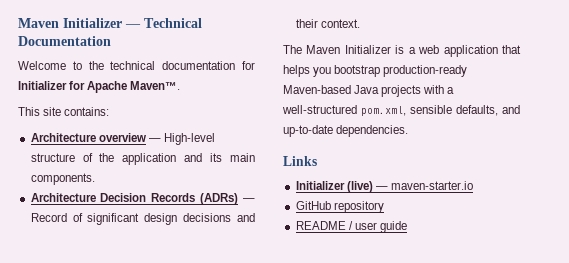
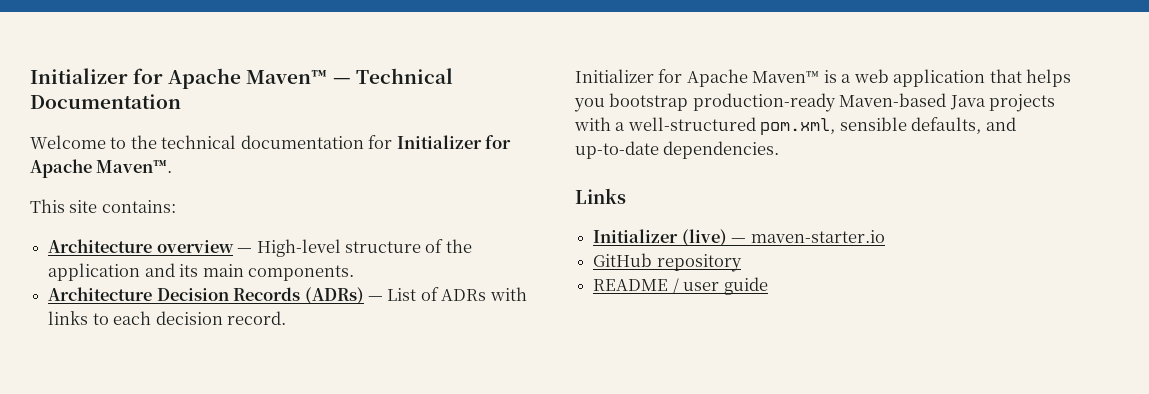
[18,18,122,28] Maven Initializer -> [30,68,328,89] Initializer for Apache Maven™
[30,213,255,225] [295,19,360,28] [283,45,391,54] Record of significant design decisions and their context. // The Maven Initializer -> [387,287,527,301] [48,311,286,325] [575,69,820,87] List of ADRs with links to each decision record. // Initializer for Apache Maven™

